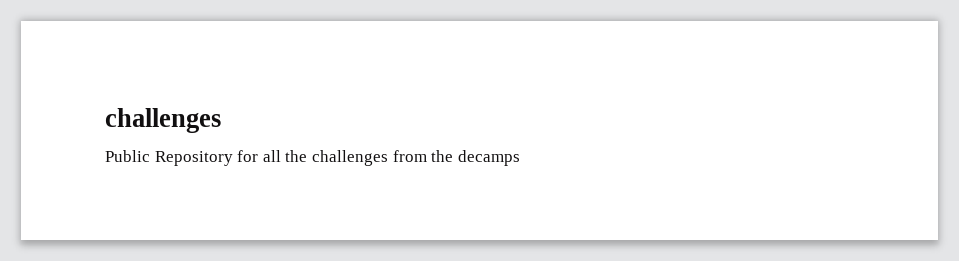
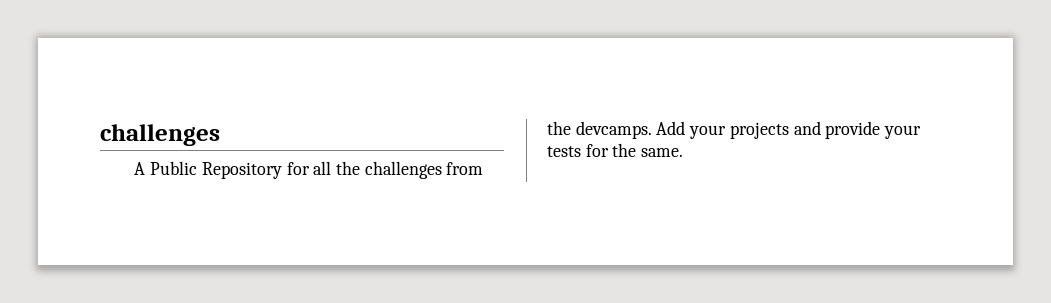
(221, 120) none -> [134,162,146,175] A
[457,150,520,166] decamps -> [575,121,922,139] [547,143,684,157] devcamps. Add your projects and provide your tests for the same.

